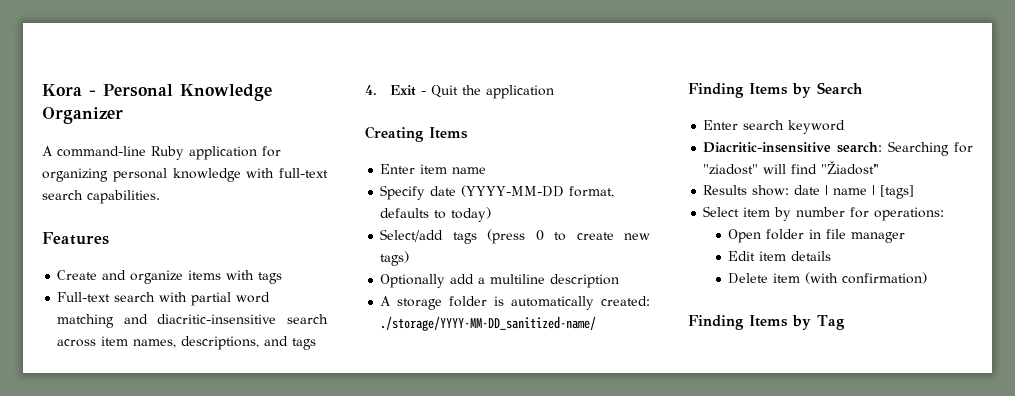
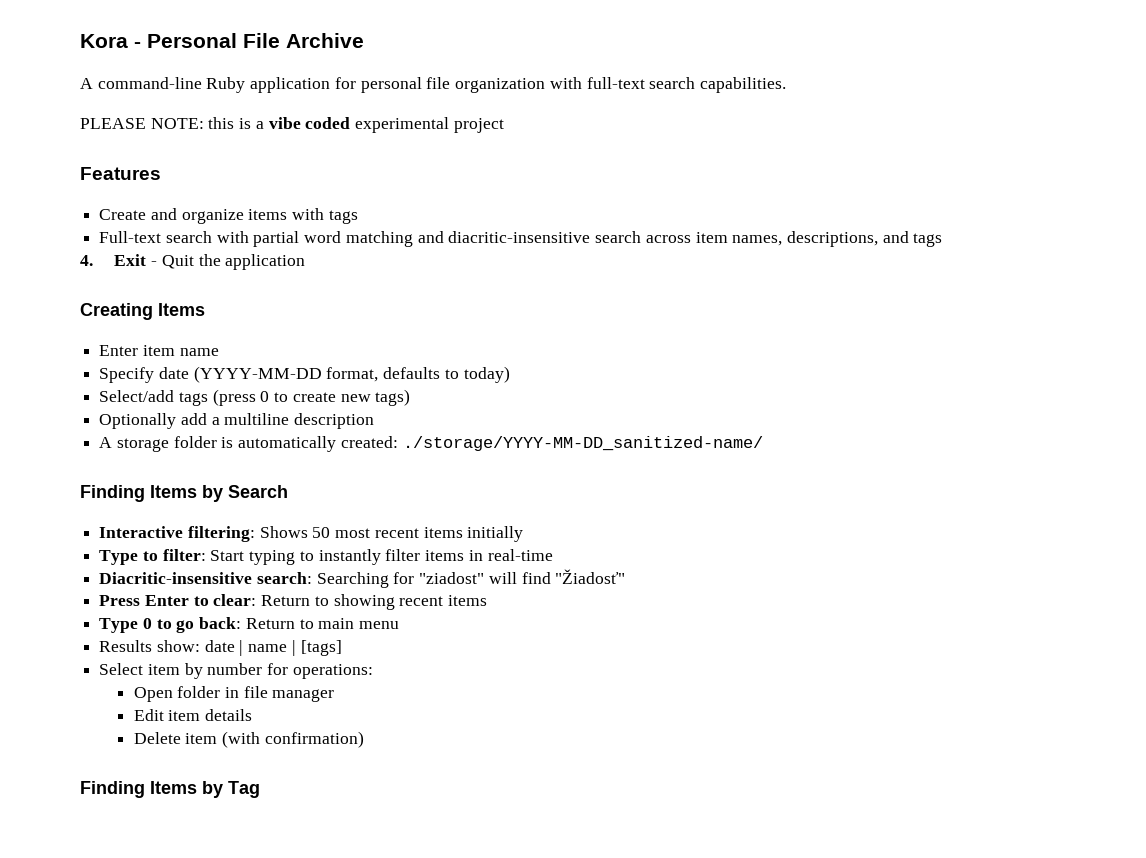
[180,84,272,101] [42,107,123,124] Knowledge Organizer -> [243,33,364,48] File Archive
[42,168,241,182] organizing personal knowledge -> [360,77,546,93] personal file organization
(160, 197) none -> [80,117,504,133] // PLEASE NOTE: this is a vibe coded experimental project
[703,120,846,134] Enter search keyword -> [99,526,524,542] [99,549,553,565] Interactive filtering: Shows 50 most recent items initially // Type to filter: Start typing to instantly filter items in real-time
(880, 167) none -> [99,594,488,610] [99,617,400,633] // Press Enter to clear: Return to showing recent items // Type 0 to go back: Return to main menu

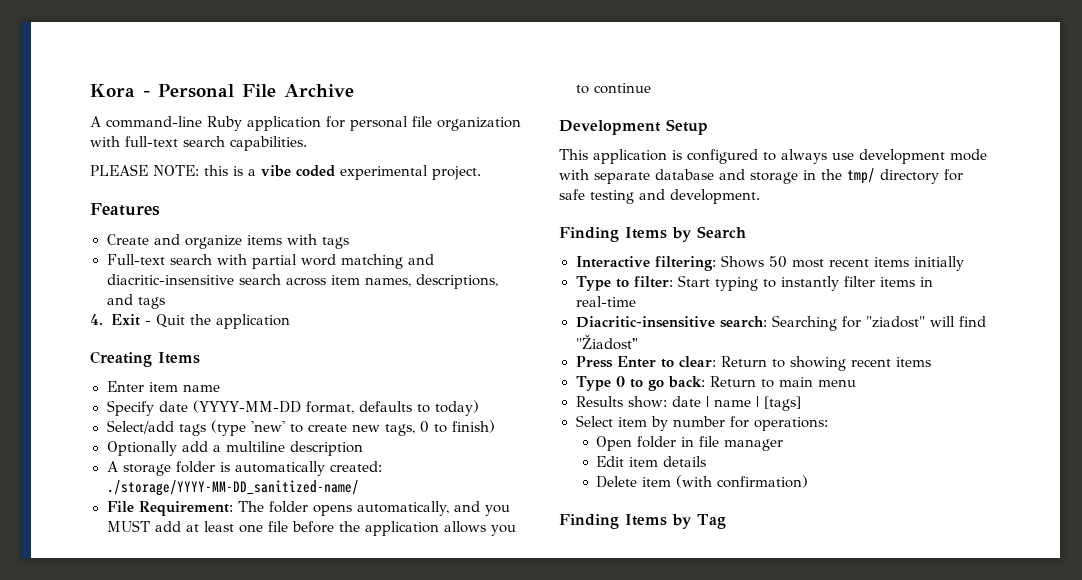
[453,118,504,133] project -> [432,166,481,180] project.
[212,389,270,406] (press 0 -> [210,420,285,436] (type 'new'
[375,389,411,406] tags) -> [384,420,495,436] tags, 0 to finish)
(763, 443) none -> [106,501,511,516] [106,520,516,536] [575,83,651,94] [559,119,708,135] [559,149,987,164] [559,168,963,184] [559,189,760,204] // File Requirement: The folder opens automatically, and you MUST add at least one file before the application allows you to continue // Development Setup // This application is configured to always use development mode with separate database and storage in the tmp/ directory for safe testing and development.

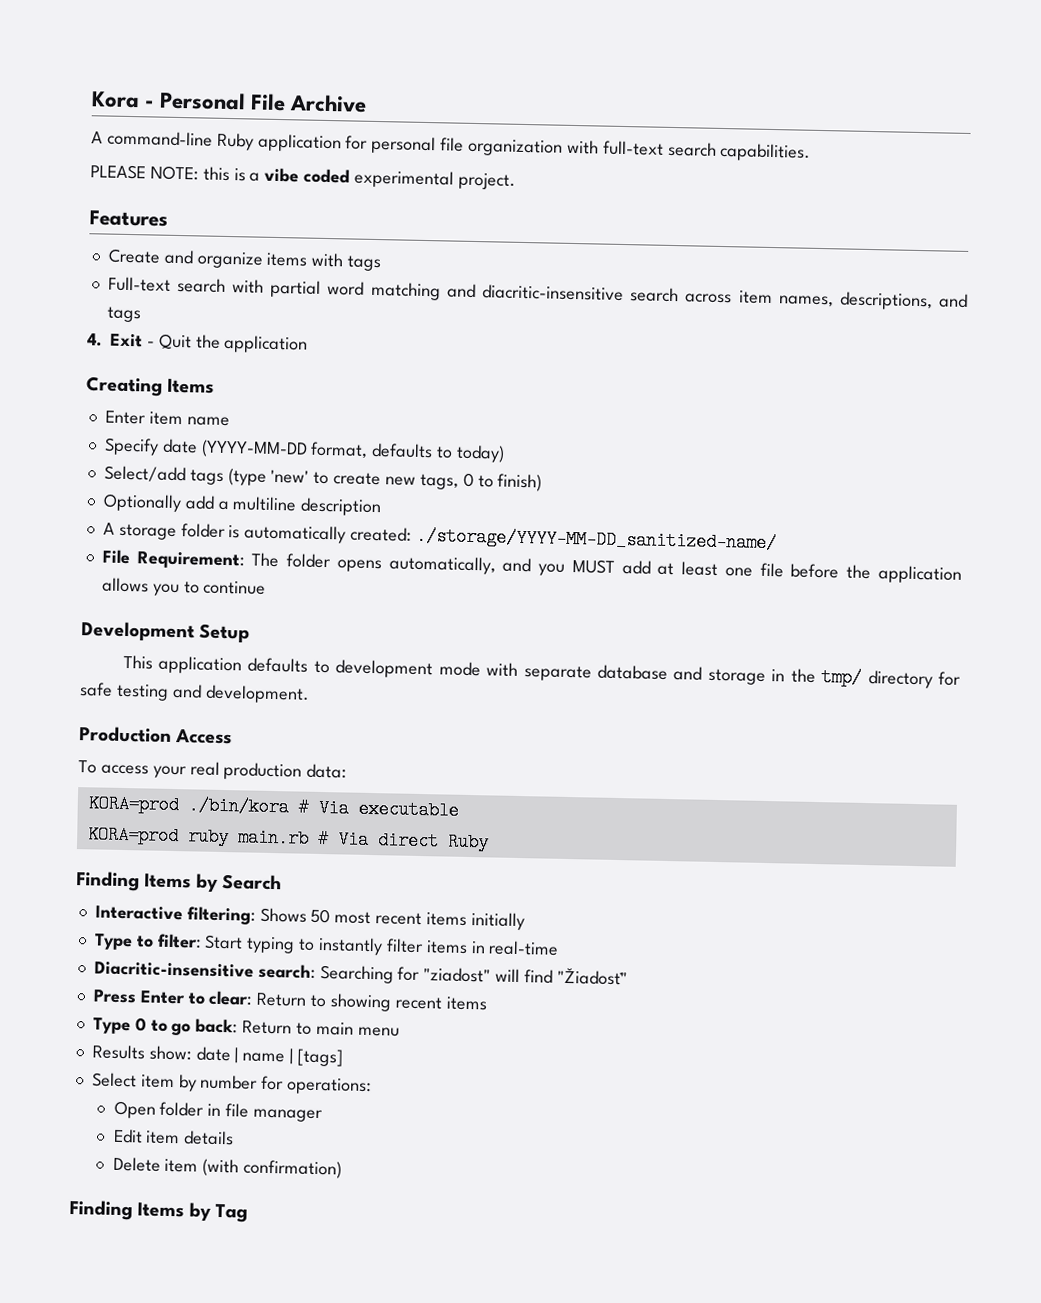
[672,149,854,164] is configured to always use -> [247,657,330,674] defaults to
(760, 196) none -> [79,726,233,745] [78,760,348,781] [87,794,459,820] [87,825,489,852] // Production Access // To access your real production data: // KORA=prod ./bin/kora # Via executable // KORA=prod ruby main.rb # Via direct Ruby

